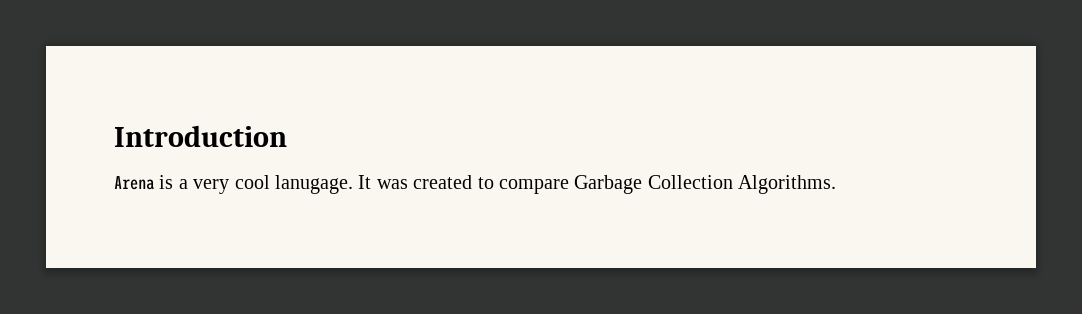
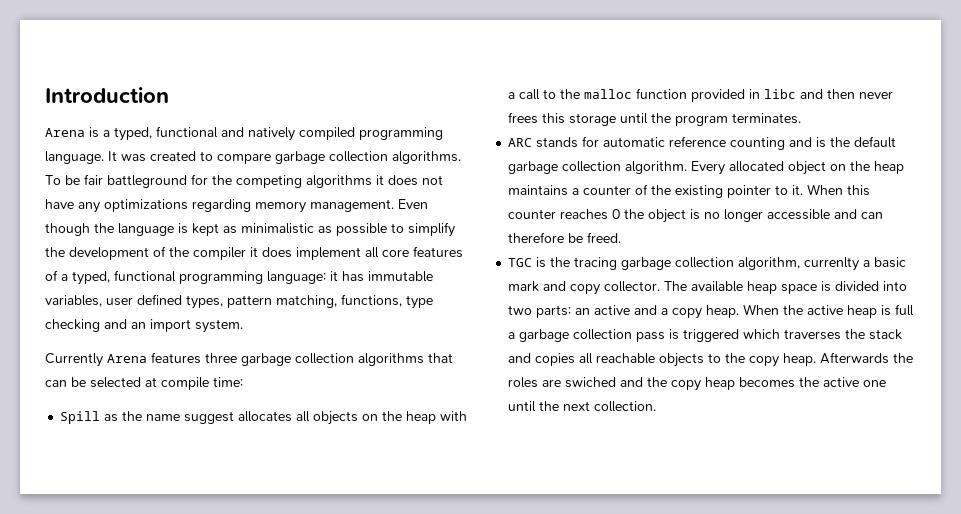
[193,175,353,194] very cool lanugage. -> [114,126,443,141] [45,151,104,164] typed, functional and natively compiled programming language.
[574,175,837,194] Garbage Collection Algorithms. -> [275,151,461,164] [45,174,443,188] [45,199,428,213] [45,222,455,237] [45,246,463,260] [45,270,433,285] [45,294,433,309] [45,319,243,333] [45,352,453,367] [45,377,243,390] [60,411,468,425] [508,88,894,102] [508,112,802,126] [508,136,897,150] [508,161,905,175] [508,184,871,198] [508,209,884,223] [508,232,622,243] [508,257,907,271] [508,281,908,295] [508,304,915,319] [508,329,903,342] [508,352,914,367] [508,377,887,391] [508,401,657,412] garbage collection algorithms. To be fair battleground for the competing algorithms it does not have any optimizations regarding memory management. Even though the language is kept as minimalistic as possible to simplify the development of the compiler it does implement all core features of a typed, functional programming language: it has immutable variables, user defined types, pattern matching, functions, type checking and an import system. // Currently Arena features three garbage collection algorithms that can be selected at compile time: // Spill as the name suggest allocates all objects on the heap with a call to the malloc function provided in libc and then never frees this storage until the program terminates. // ARC stands for automatic reference counting and is the default garbage collection algorithm. Every allocated object on the heap maintains a counter of the existing pointer to it. When this counter reaches 0 the object is no longer accessible and can therefore be freed. // TGC is the tracing garbage collection algorithm, currenlty a basic mark and copy collector. The available heap space is divided into two parts: an active and a copy heap. When the active heap is full a garbage collection pass is triggered which traverses the stack and copies all reachable objects to the copy heap. Afterwards the roles are swiched and the copy heap becomes the active one until the next collection.

